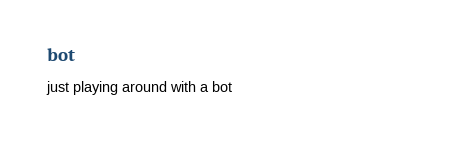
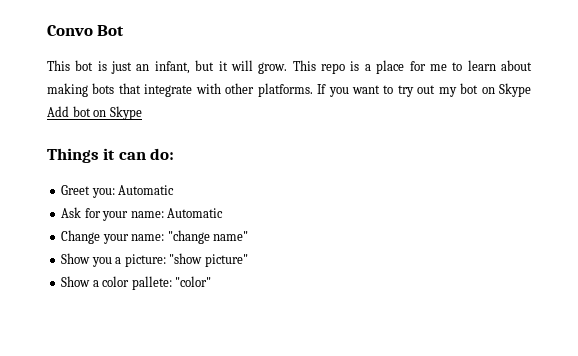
[47,48,75,61] [46,81,232,95] bot // just playing around with a bot -> [47,25,125,36] [47,60,532,74] [47,83,531,97] [47,106,142,120] [47,148,175,163] [61,185,175,198] [61,207,224,221] [61,230,249,244] [61,253,248,267] [61,276,212,290] Convo Bot // This bot is just an infant, but it will grow. This repo is a place for me to learn about making bots that integrate with other platforms. If you want to try out my bot on Skype Add bot on Skype // Things it can do: // Greet you: Automatic // Ask for your name: Automatic // Change your name: "change name" // Show you a picture: "show picture" // Show a color pallete: "color"

